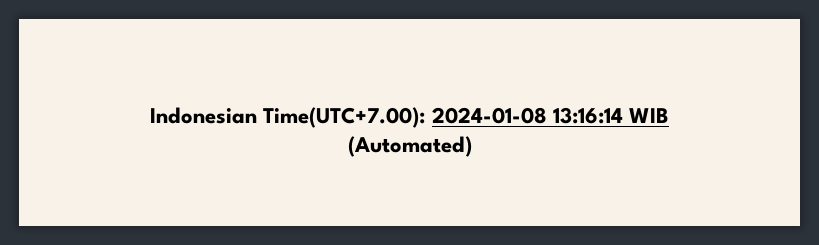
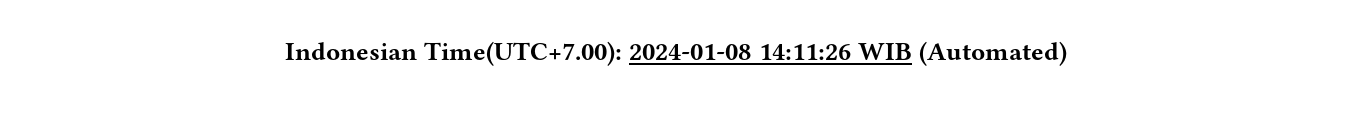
[552,107,623,124] 13:16:14 -> [758,44,851,60] 14:11:26

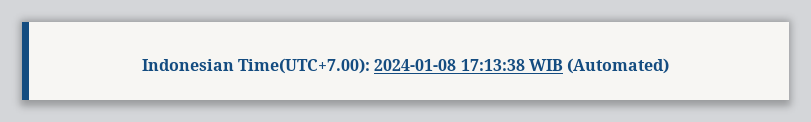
[758,44,851,60] 14:11:26 -> [460,59,525,71] 17:13:38

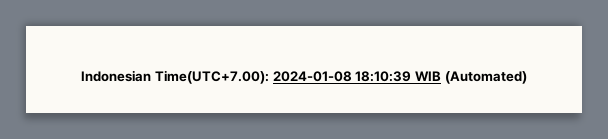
[460,59,525,71] 17:13:38 -> [355,71,412,82] 18:10:39

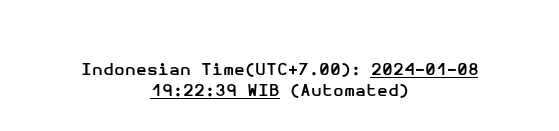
[355,71,412,82] 18:10:39 -> [150,84,237,97] 19:22:39

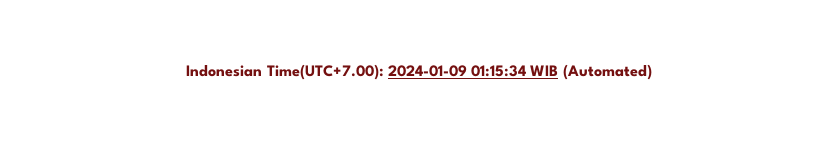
[370,63,479,75] [150,84,237,97] 2024-01-08 19:22:39 -> [387,65,527,77] 2024-01-09 01:15:34

